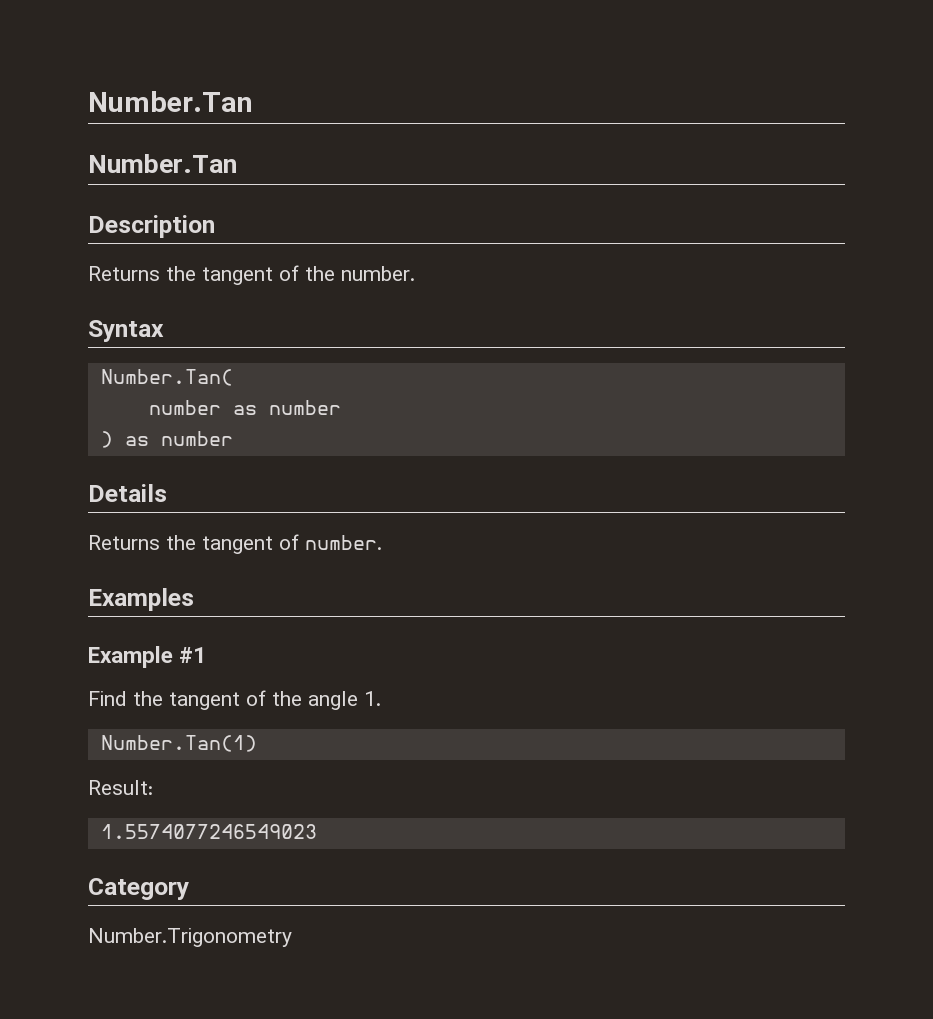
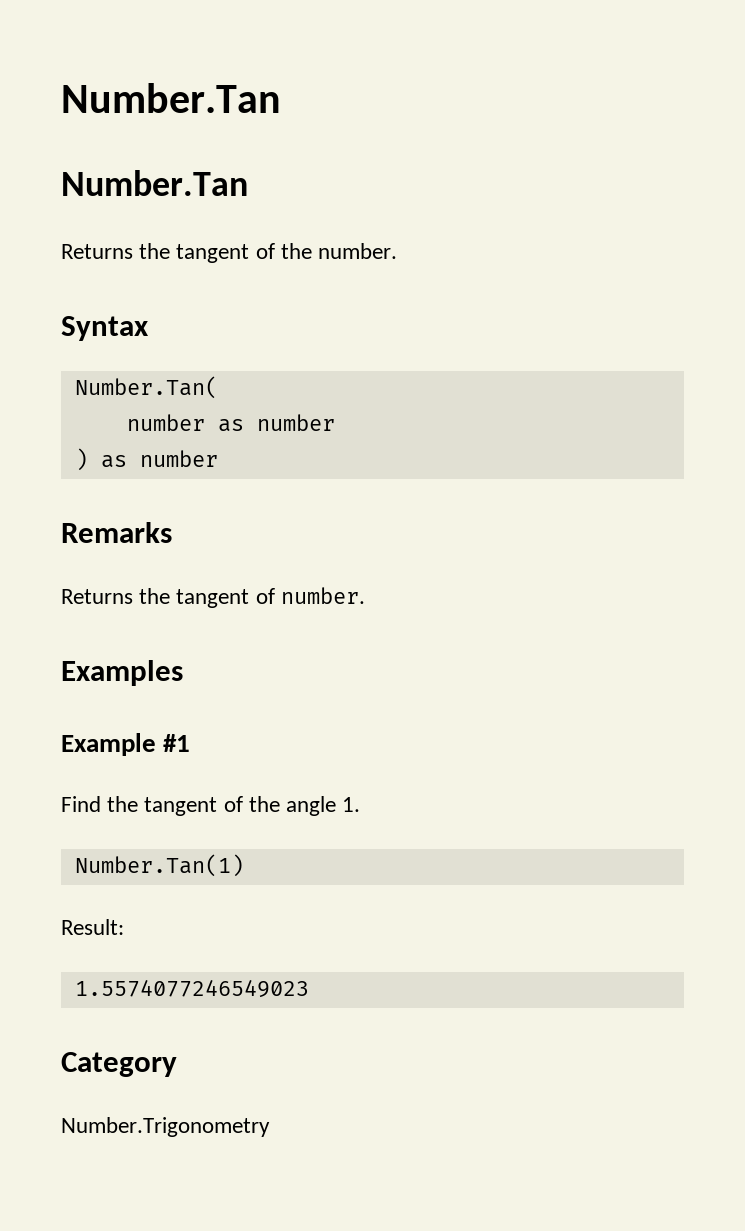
[88,215,215,238] // Description -> (248, 183) none
[88,484,167,502] Details -> [61,522,172,543] Remarks

